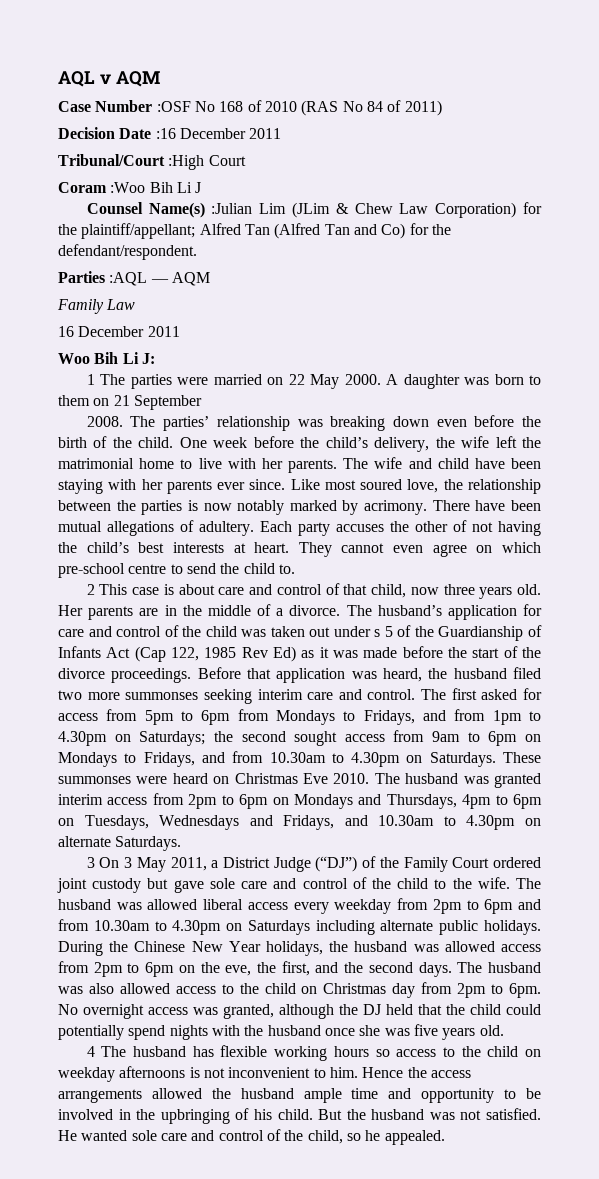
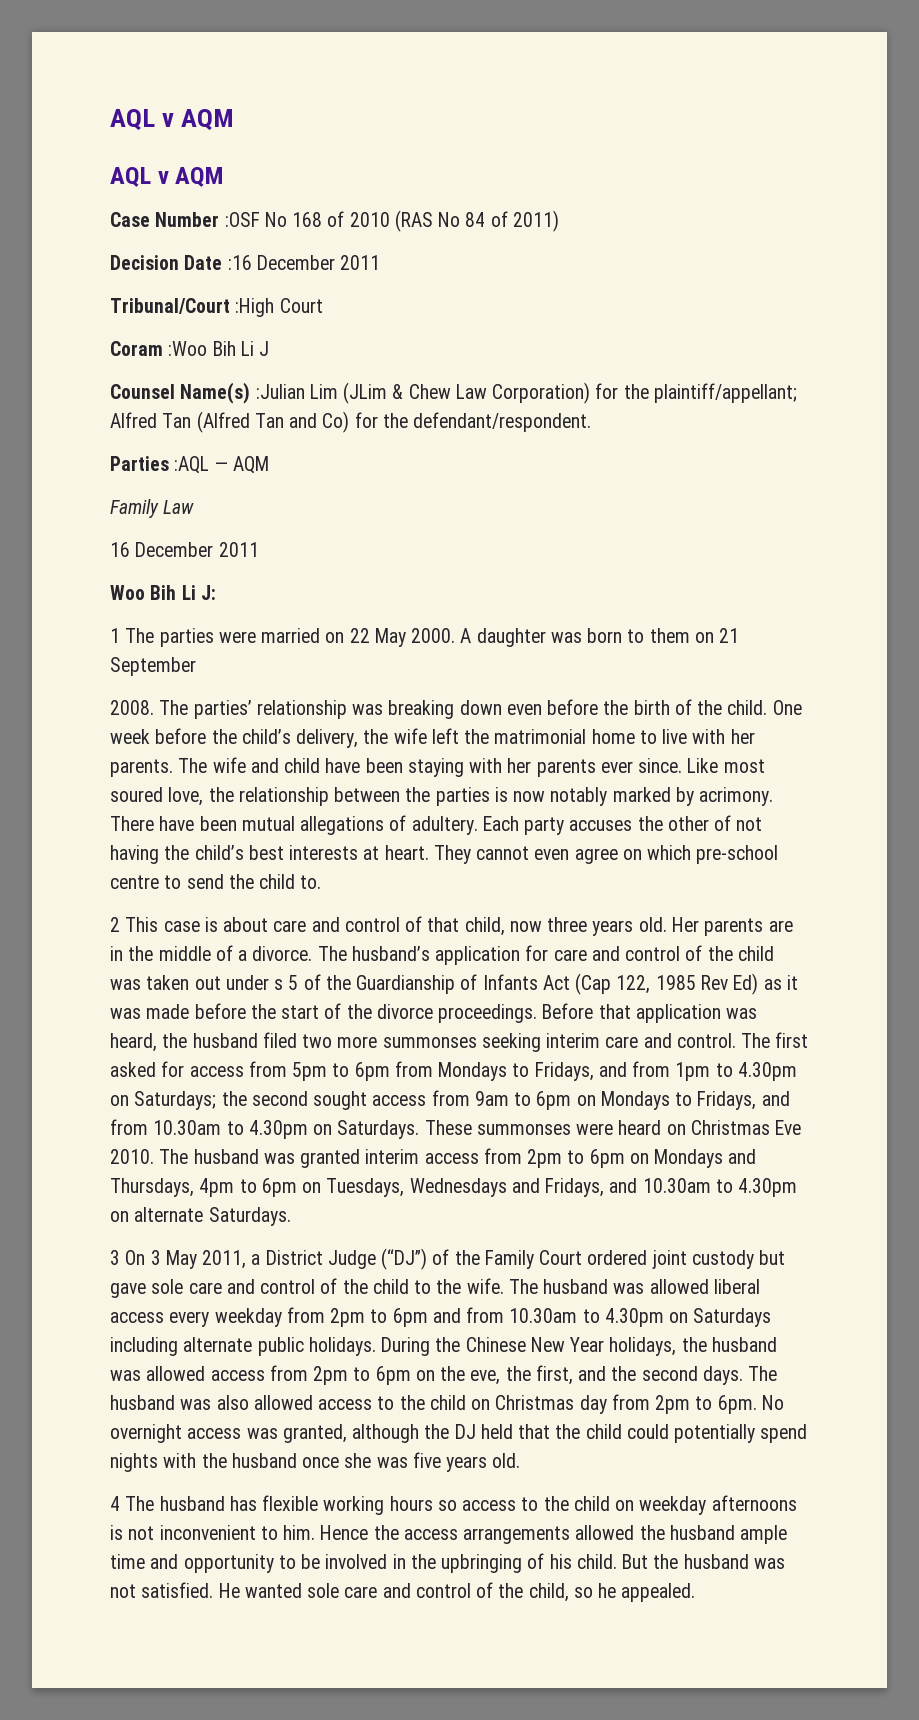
[58,71,160,87] AQL v AQM -> [110,109,235,131] [110,167,224,187] AQL v AQM // AQL v AQM

